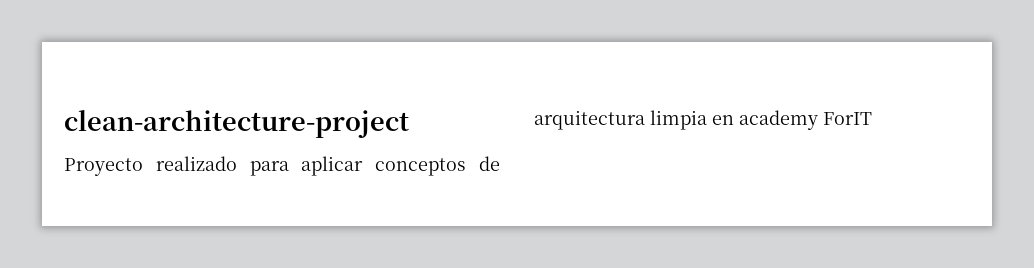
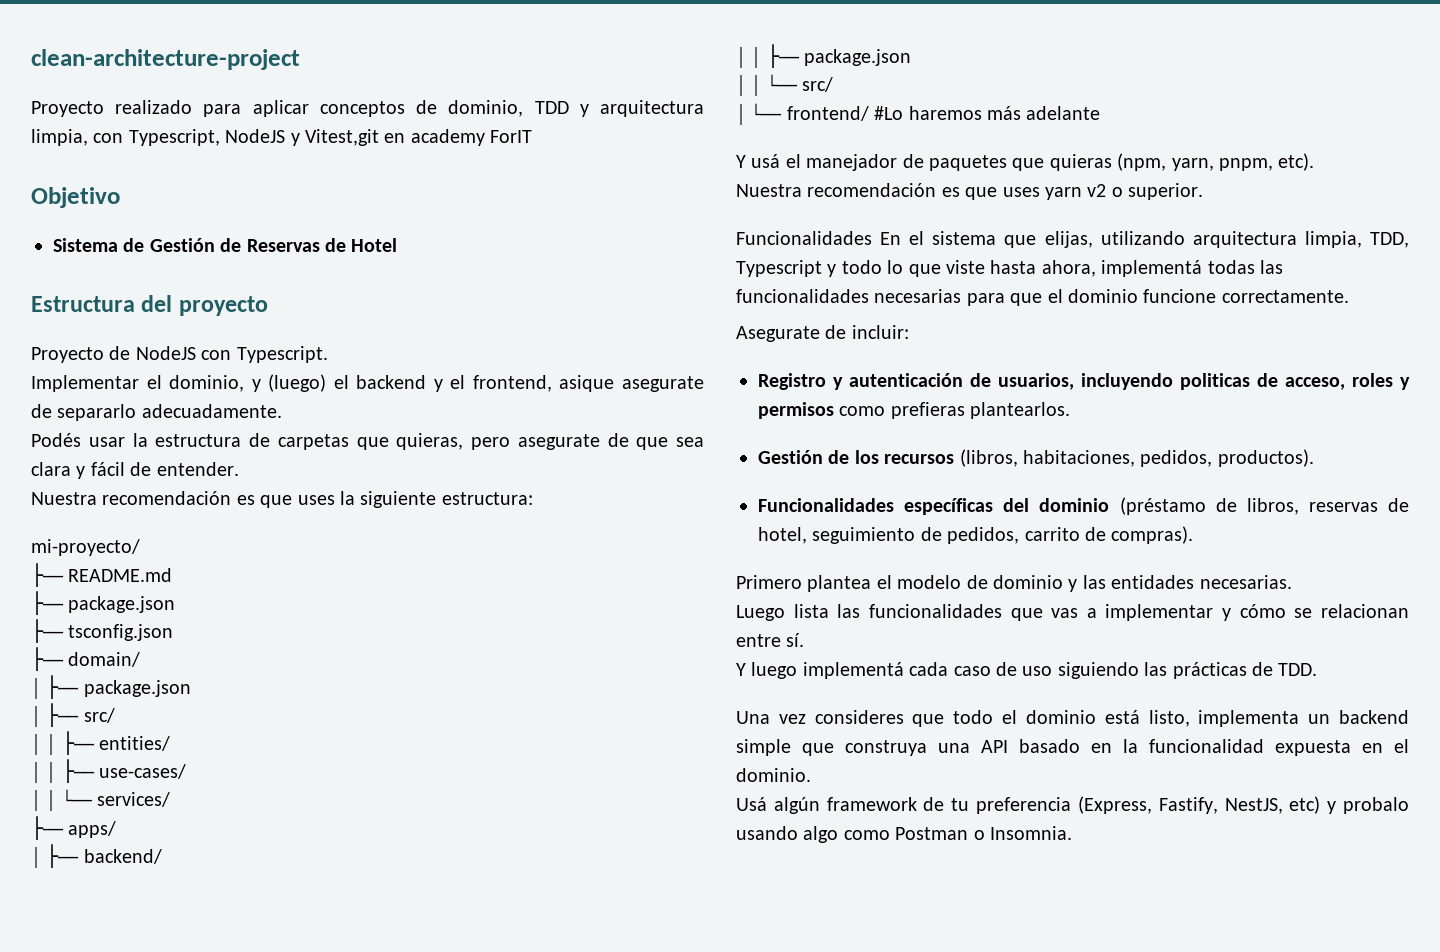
[534,110,872,130] arquitectura limpia en academy ForIT -> [448,100,704,117] [31,129,533,146] [31,187,120,208] [53,238,398,252] [31,295,268,316] [31,346,328,363] [31,374,704,392] [31,404,282,421] [31,433,704,450] [31,462,239,479] [31,491,533,508] [31,539,140,556] [31,563,173,587] [31,591,176,615] [31,619,174,643] [31,647,141,671] [31,675,191,699] [31,703,115,727] [31,731,171,755] [31,759,187,783] [31,789,171,811] [31,816,117,840] [31,844,162,868] [736,44,912,68] [736,74,834,96] [736,103,1101,125] [736,153,1315,171] [736,183,1204,200] [736,231,1409,248] [736,260,1283,277] [736,289,1349,306] [736,325,909,342] [758,373,1410,390] [758,402,1071,419] [758,449,1314,467] [758,497,1409,515] [758,526,1194,544] [736,575,1292,592] [736,604,1409,621] [736,633,805,647] [736,662,1318,679] [736,710,1409,727] [736,739,1409,756] [736,768,811,782] [736,796,1409,814] [736,826,1072,843] dominio, TDD y arquitectura limpia, con Typescript, NodeJS y Vitest,git en academy ForIT // Objetivo // Sistema de Gestión de Reservas de Hotel // Estructura del proyecto // Proyecto de NodeJS con Typescript. // Implementar el dominio, y (luego) el backend y el frontend, asique asegurate de separarlo adecuadamente. // Podés usar la estructura de carpetas que quieras, pero asegurate de que sea clara y fácil de entender. // Nuestra recomendación es que uses la siguiente estructura: // mi-proyecto/ // ├── README.md // ├── package.json // ├── tsconfig.json // ├── domain/ // │ ├── package.json // │ ├── src/ // │ │ ├── entities/ // │ │ ├── use-cases/ // │ │ └── services/ // ├── apps/ // │ ├── backend/ // │ │ ├── package.json // │ │ └── src/ // │ └── frontend/ #Lo haremos más adelante // Y usá el manejador de paquetes que quieras (npm, yarn, pnpm, etc). // Nuestra recomendación es que uses yarn v2 o superior. // Funcionalidades En el sistema que elijas, utilizando arquitectura limpia, TDD, Typescript y todo lo que viste hasta ahora, implementá todas las funcionalidades necesarias para que el dominio funcione correctamente. // Asegurate de incluir: // Registro y autenticación de usuarios, incluyendo politicas de acceso, roles y permisos como prefieras plantearlos. // Gestión de los recursos (libros, habitaciones, pedidos, productos). // Funcionalidades específicas del dominio (préstamo de libros, reservas de hotel, seguimiento de pedidos, carrito de compras). // Primero plantea el modelo de dominio y las entidades necesarias. // Luego lista las funcionalidades que vas a implementar y cómo se relacionan entre sí. // Y luego implementá cada caso de uso siguiendo las prácticas de TDD. // Una vez consideres que todo el dominio está listo, implementa un backend simple que construya una API basado en la funcionalidad expuesta en el dominio. // Usá algún framework de tu preferencia (Express, Fastify, NestJS, etc) y probalo usando algo como Postman o Insomnia.

